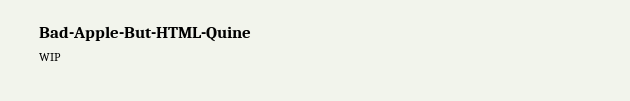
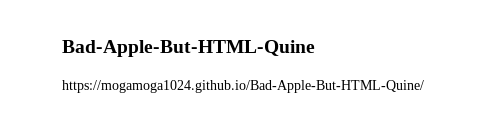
[39,53,61,61] WIP -> [62,80,424,93] https://mogamoga1024.github.io/Bad-Apple-But-HTML-Quine/

